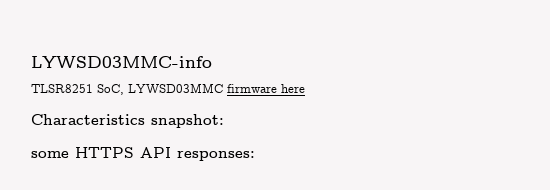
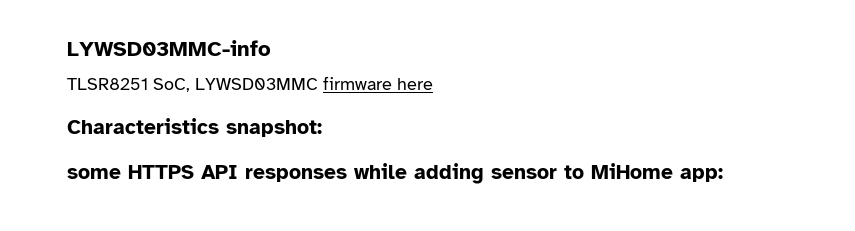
[177,151,255,161] responses: -> [245,163,723,184] responses while adding sensor to MiHome app:

